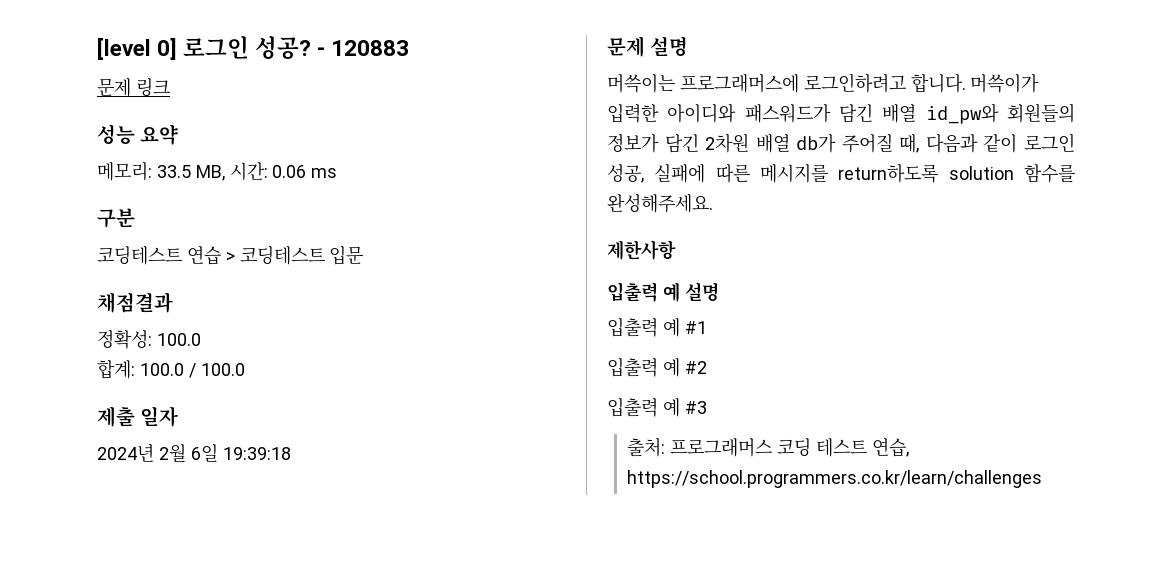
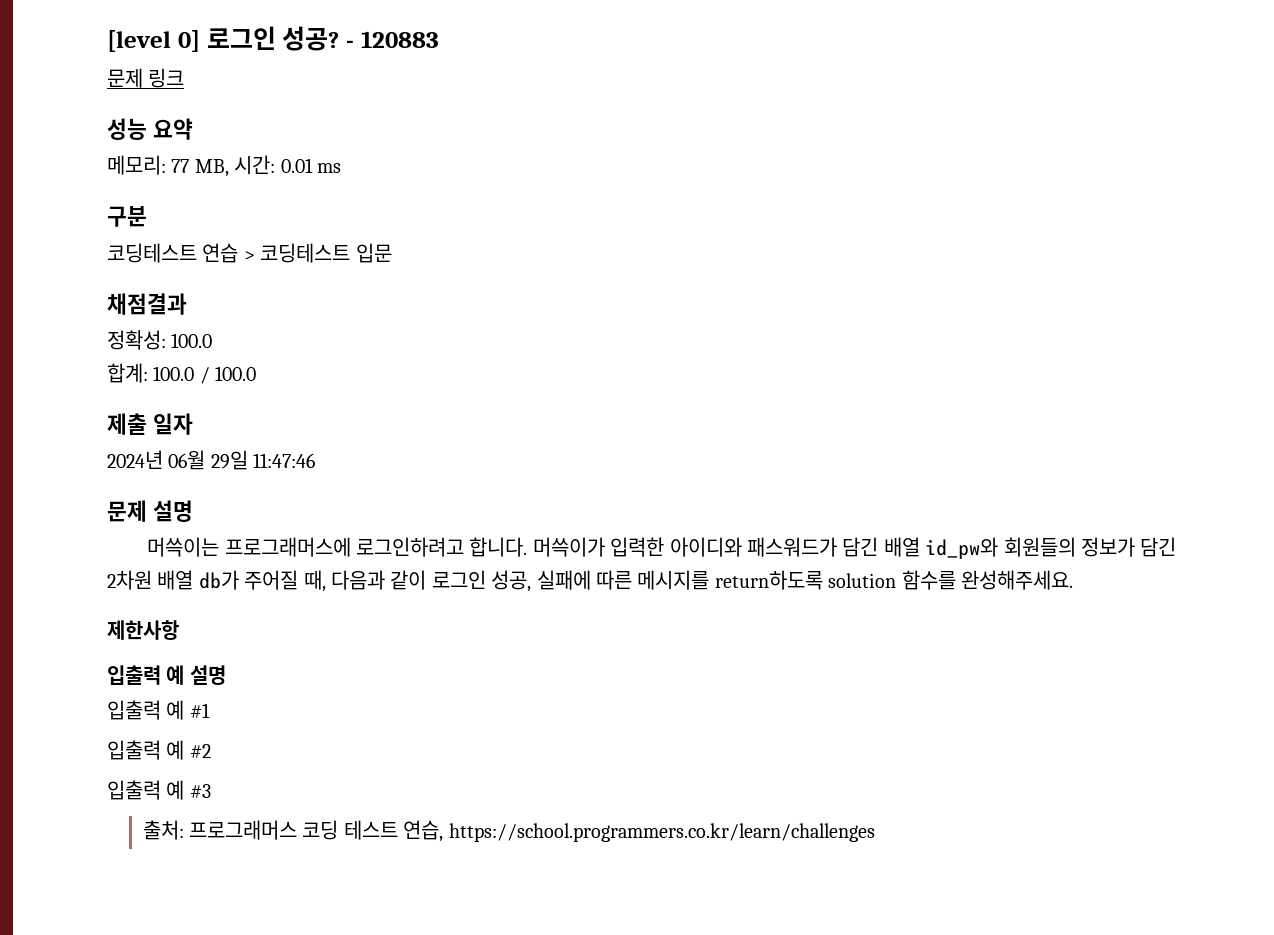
[156,165,191,178] 33.5 -> [171,159,190,173] 77
[272,165,307,178] 0.06 -> [280,158,313,173] 0.01
[158,444,291,462] 2월 6일 19:39:18 -> [168,450,316,470] 06월 29일 11:47:46

